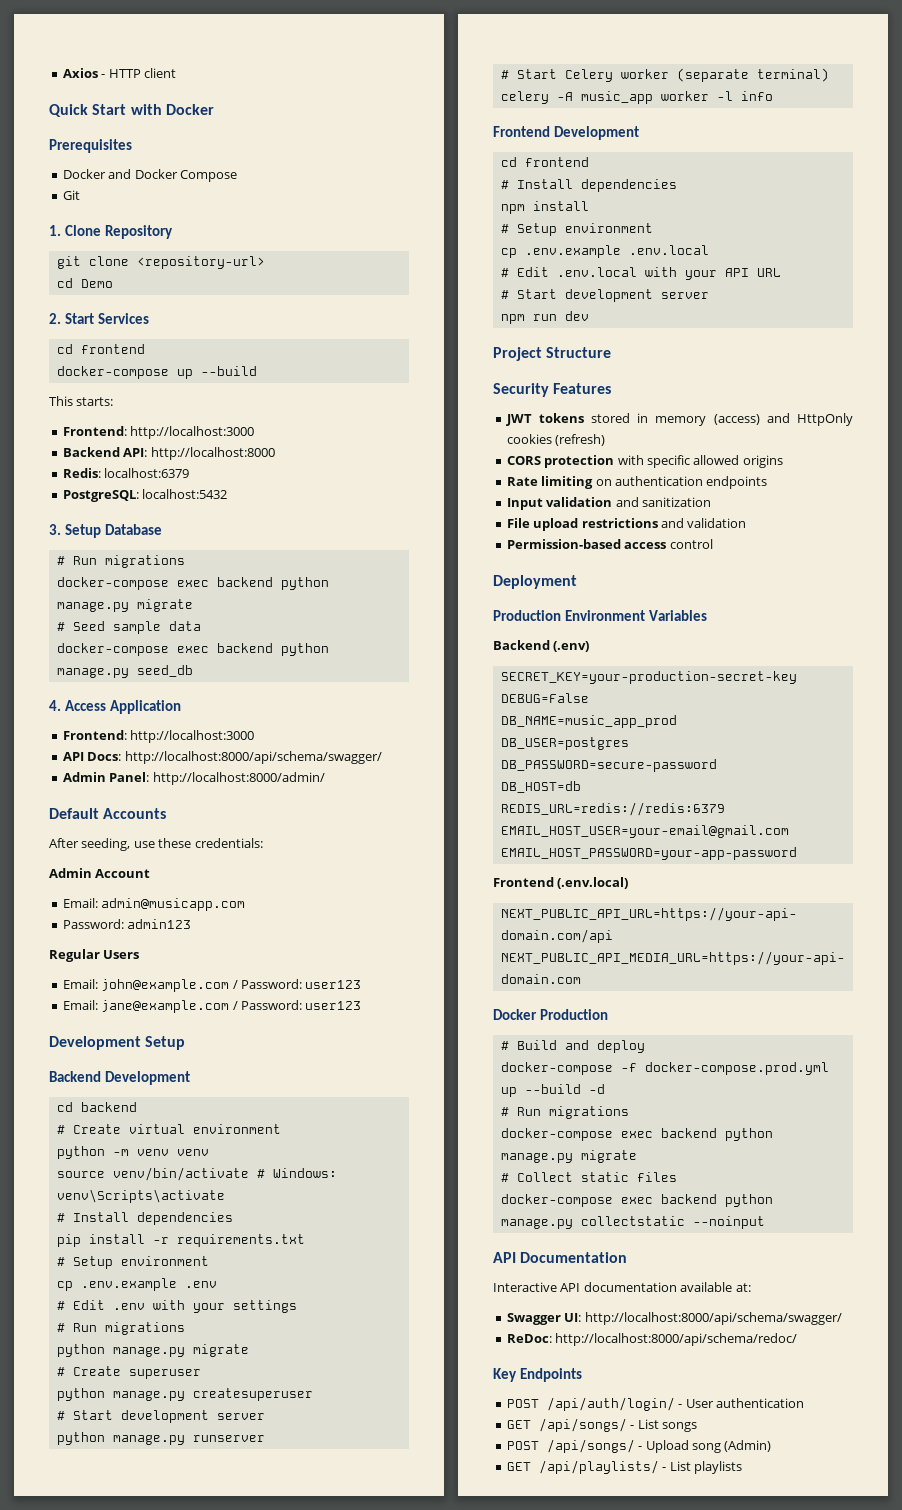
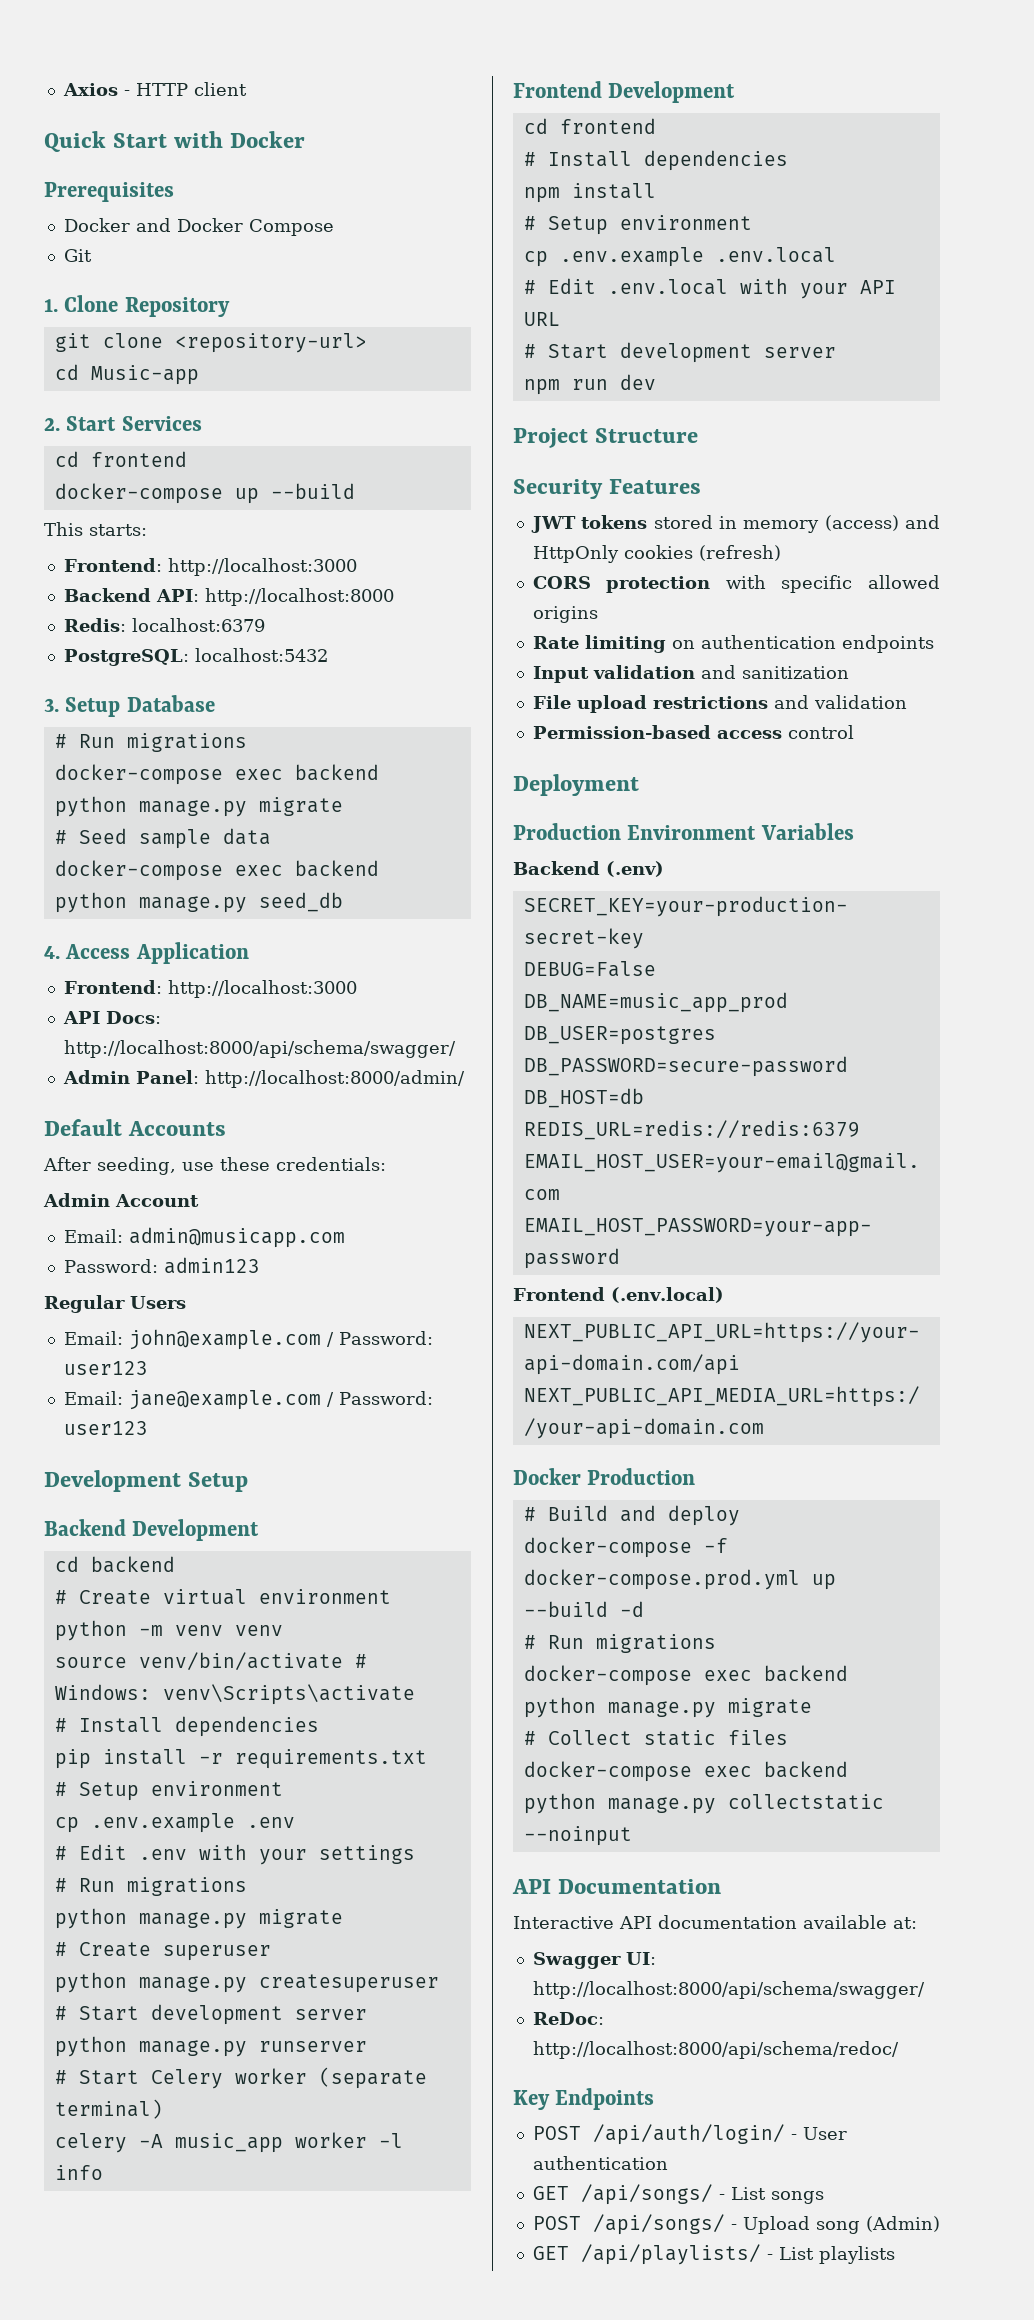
[80,279,113,288] Demo -> [90,365,199,385] Music-app

